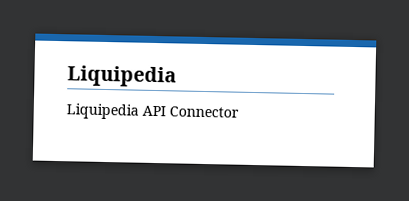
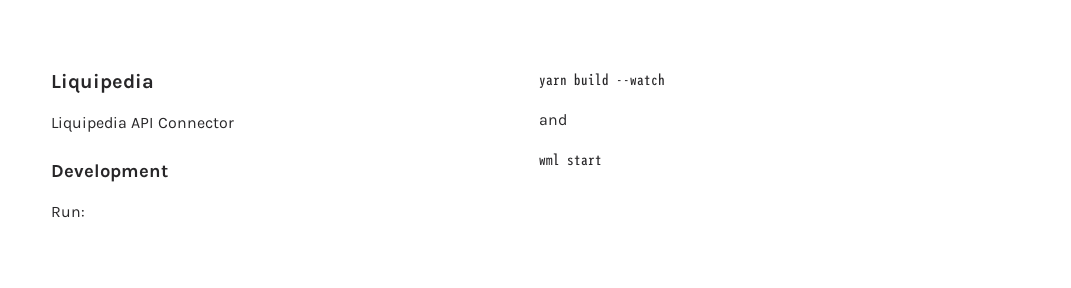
(239, 112) none -> [51,164,168,182] [51,206,85,218] [539,73,665,88] [539,114,567,126] [539,153,602,166] // Development // Run: // yarn build --watch // and // wml start

